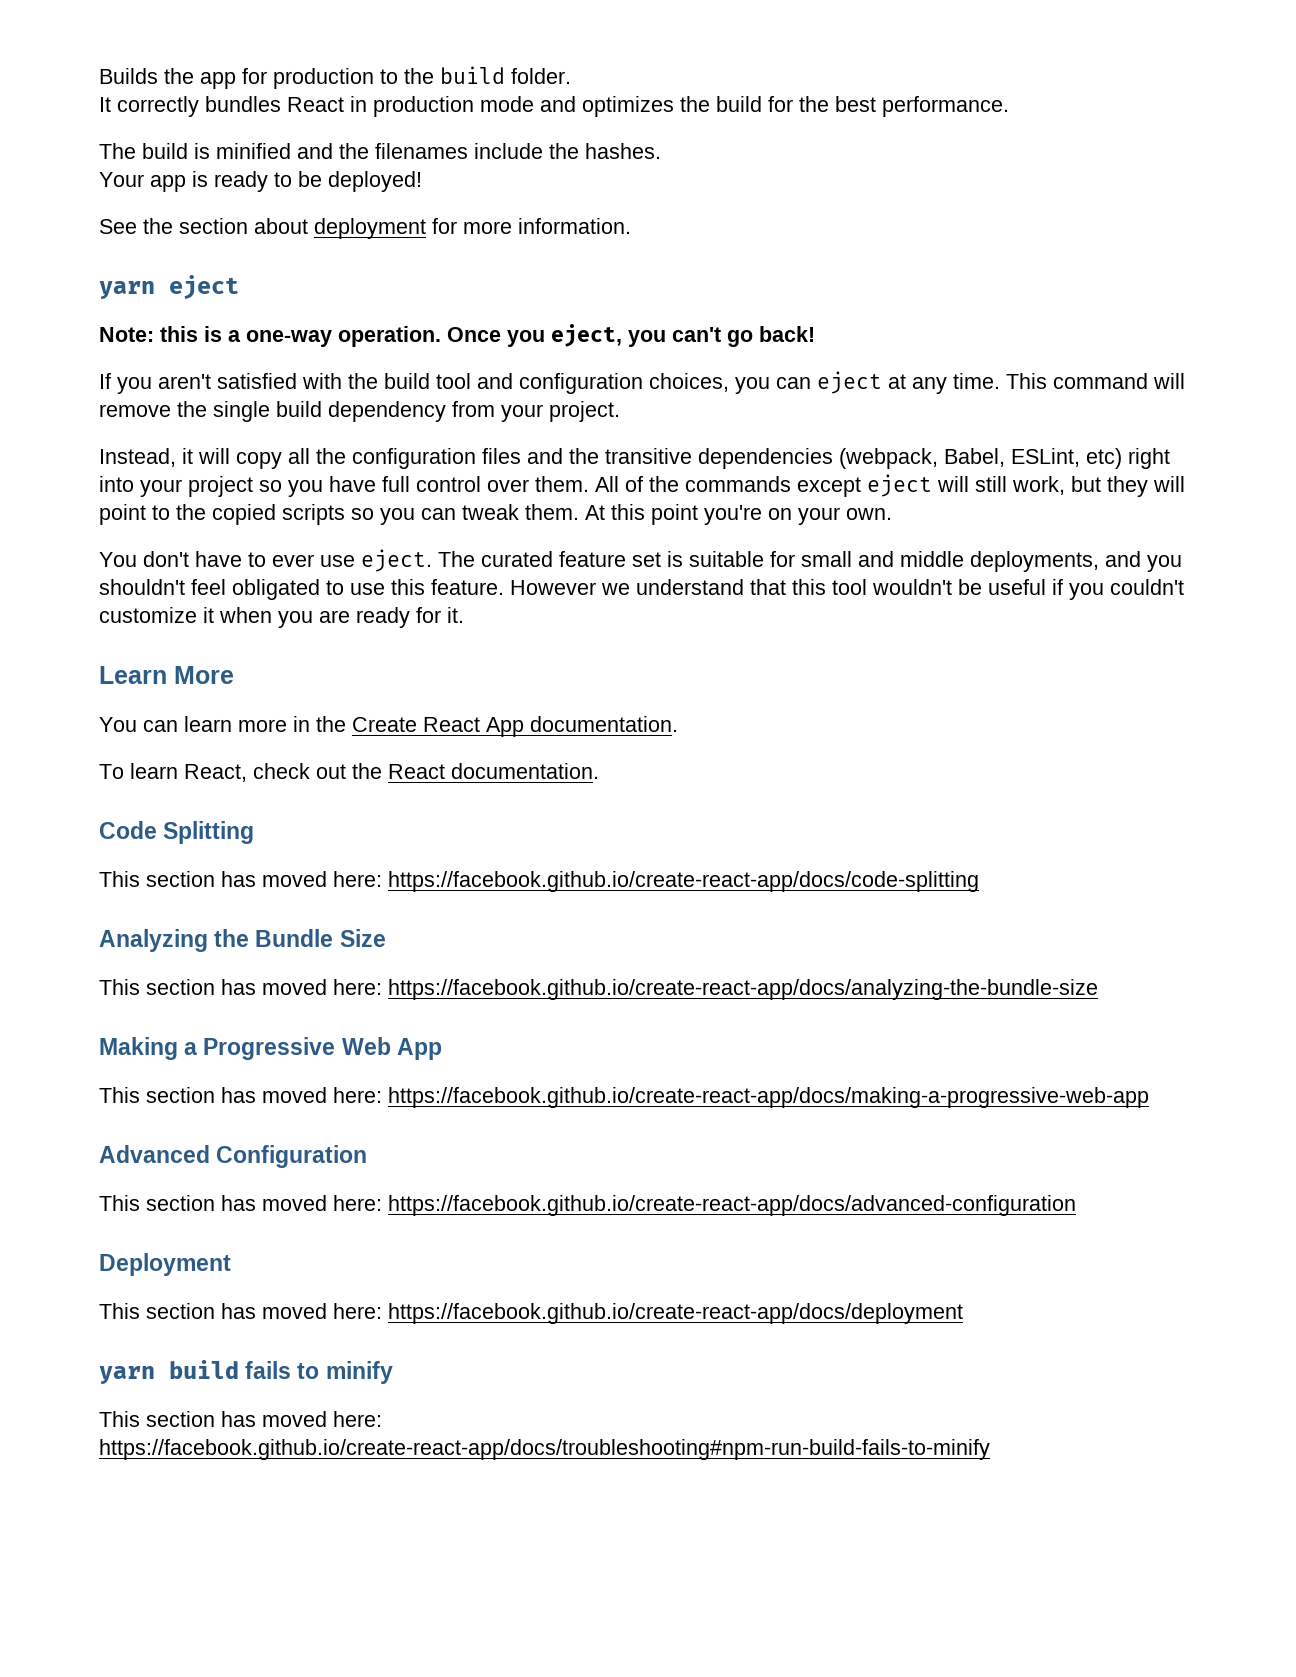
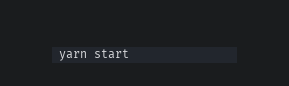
[99,66,571,89] [99,96,1009,117] [99,143,661,159] [99,171,422,192] [99,218,631,239] [99,275,239,299] [99,324,815,347] [99,371,1185,394] [99,401,620,422] [99,448,1170,469] [99,474,1185,497] [99,504,892,525] [99,549,1182,572] [99,579,1184,600] [99,607,464,628] [99,666,234,684] [99,716,678,737] [99,763,599,782] [99,821,255,844] [99,871,979,892] [99,929,386,952] [99,979,1098,1000] [99,1037,442,1060] [99,1087,1149,1108] [99,1145,368,1168] [99,1195,1076,1216] [99,1253,231,1276] [99,1303,963,1324] [99,1360,393,1384] [99,1411,382,1427] [99,1439,990,1460] Builds the app for production to the build folder. // It correctly bundles React in production mode and optimizes the build for the best performance. // The build is minified and the filenames include the hashes. // Your app is ready to be deployed! // See the section about deployment for more information. // yarn eject // Note: this is a one-way operation. Once you eject, you can't go back! // If you aren't satisfied with the build tool and configuration choices, you can eject at any time. This command will remove the single build dependency from your project. // Instead, it will copy all the configuration files and the transitive dependencies (webpack, Babel, ESLint, etc) right into your project so you have full control over them. All of the commands except eject will still work, but they will point to the copied scripts so you can tweak them. At this point you're on your own. // You don't have to ever use eject. The curated feature set is suitable for small and middle deployments, and you shouldn't feel obligated to use this feature. However we understand that this tool wouldn't be useful if you couldn't customize it when you are ready for it. // Learn More // You can learn more in the Create React App documentation. // To learn React, check out the React documentation. // Code Splitting // This section has moved here: https://facebook.github.io/create-react-app/docs/code-splitting // Analyzing the Bundle Size // This section has moved here: https://facebook.github.io/create-react-app/docs/analyzing-the-bundle-size // Making a Progressive Web App // This section has moved here: https://facebook.github.io/create-react-app/docs/making-a-progressive-web-app // Advanced Configuration // This section has moved here: https://facebook.github.io/create-react-app/docs/advanced-configuration // Deployment // This section has moved here: https://facebook.github.io/create-react-app/docs/deployment // yarn build fails to minify // This section has moved here: https://facebook.github.io/create-react-app/docs/troubleshooting#npm-run-build-fails-to-minify -> [59,49,130,61] yarn start

